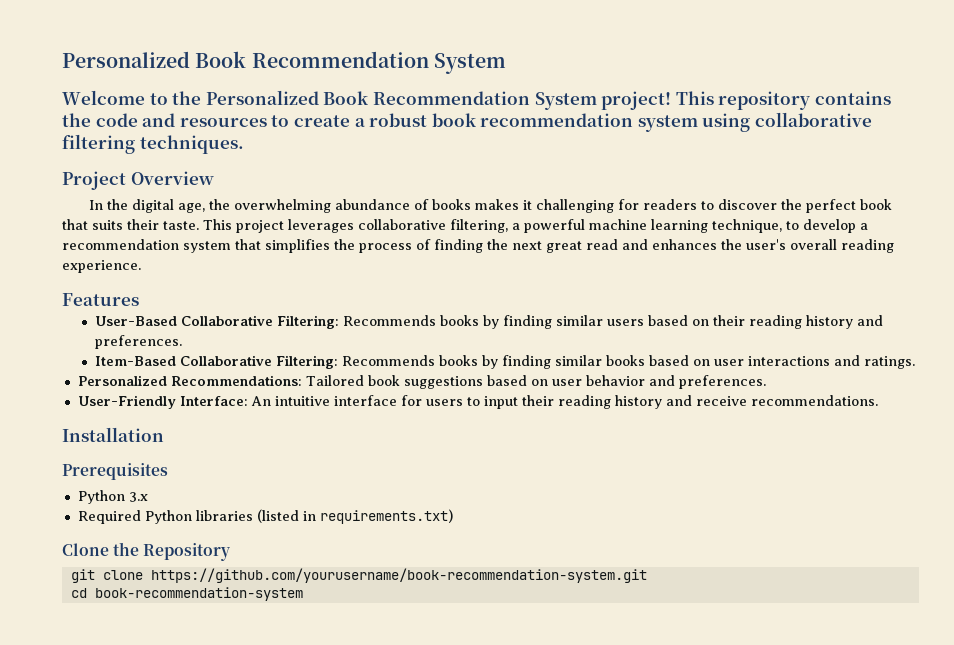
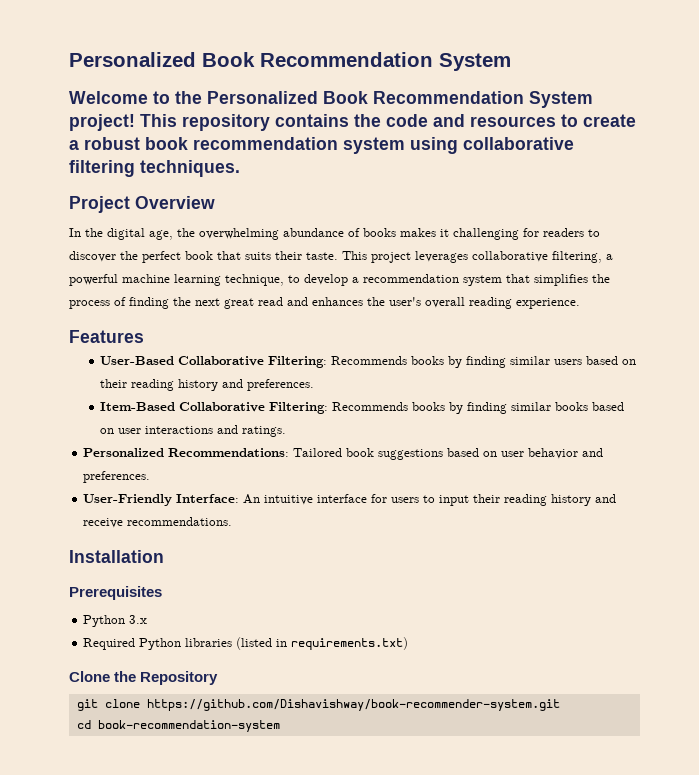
[150,568,647,583] https://github.com/yourusername/book-recommendation-system.git -> [146,699,560,711] https://github.com/Dishavishway/book-recommender-system.git

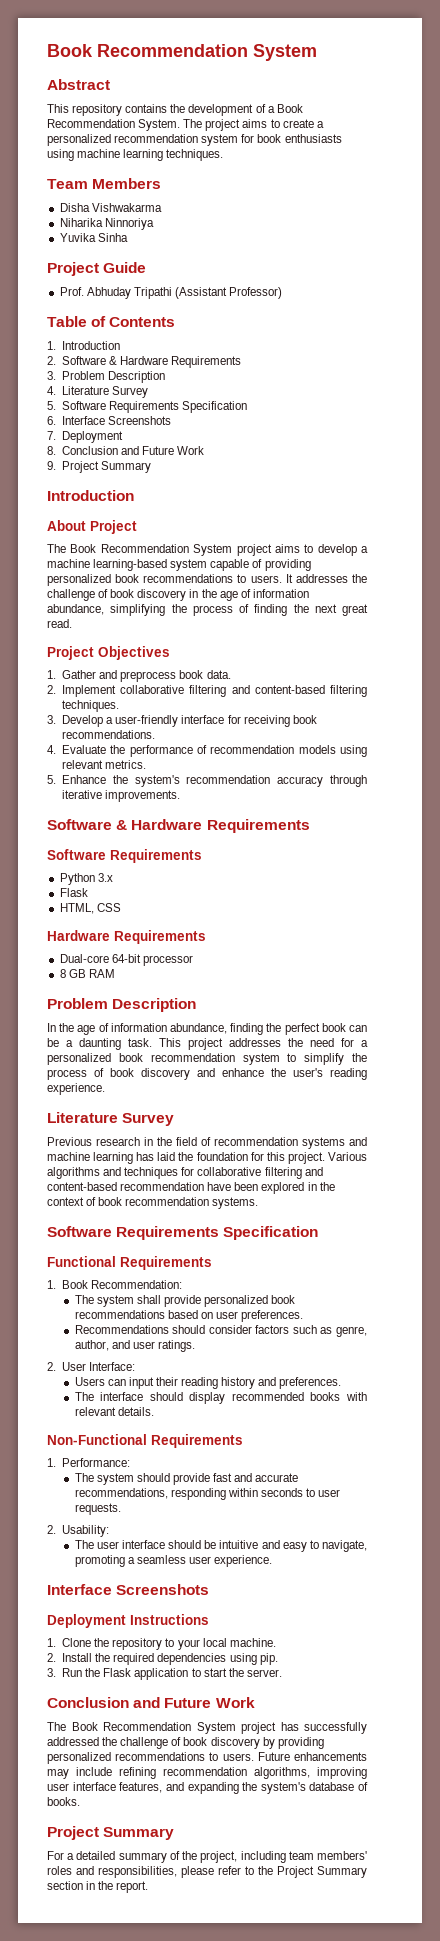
[69,52,196,67] Personalized -> (47, 50) none
[69,91,593,108] [69,114,636,131] [69,137,574,154] [69,160,240,177] [69,196,215,213] [69,228,600,240] [69,251,613,263] [69,274,588,286] Welcome to the Personalized Book Recommendation System project! This repository contains the code and resources to create a robust book recommendation system using collaborative filtering techniques. // Project Overview // In the digital age, the overwhelming abundance of books makes it challenging for readers to discover the perfect book that suits their taste. This project leverages collaborative filtering, a powerful machine learning technique, to develop a recommendation system that simplifies -> [47,79,110,90] [47,104,303,116] [47,119,324,131] [47,134,342,146] [47,149,224,161] [47,178,162,189] [59,203,162,212] [59,218,154,230] [59,233,128,242] [47,262,147,276] [59,287,283,299] [47,316,176,327] [47,341,121,350] [47,356,242,368] [47,371,166,383] [47,386,149,398] [47,401,248,413] [47,416,172,425] [47,431,124,443] [47,446,205,455] [47,461,152,473] [47,490,134,501] [47,520,137,534] [47,544,368,556] [47,559,311,571] [47,574,367,586] [47,589,309,601] [47,604,166,616] Abstract // This repository contains the development of a Book Recommendation System. The project aims to create a personalized recommendation system for book enthusiasts using machine learning techniques. // Team Members // Disha Vishwakarma // Niharika Ninnoriya // Yuvika Sinha // Project Guide // Prof. Abhuday Tripathi (Assistant Professor) // Table of Contents // 1. Introduction // 2. Software & Hardware Requirements // 3. Problem Description // 4. Literature Survey // 5. Software Requirements Specification // 6. Interface Screenshots // 7. Deployment // 8. Conclusion and Future Work // 9. Project Summary // Introduction // About Project // The Book Recommendation System project aims to develop a machine learning-based system capable of providing personalized book recommendations to users. It addresses the challenge of book discovery in the age of information abundance, simplifying
[258,297,363,306] read and enhances -> [47,619,72,628] [47,646,170,660] [47,670,231,682] [47,685,367,697] [62,700,120,712] [47,715,317,727] [62,730,156,739] [47,745,367,757] [62,760,147,769] [47,775,367,787] [62,790,181,802] [47,819,310,833] [47,849,202,863] [59,873,113,885] [59,888,88,897] [59,903,121,914] [47,930,206,944] [59,954,193,966] [59,969,115,978] [47,998,197,1012] [47,1023,367,1035] [47,1038,368,1050] [47,1053,367,1065] [47,1068,264,1080] read. // Project Objectives // 1. Gather and preprocess book data. // 2. Implement collaborative filtering and content-based filtering techniques. // 3. Develop a user-friendly interface for receiving book recommendations. // 4. Evaluate the performance of recommendation models using relevant metrics. // 5. Enhance the system's recommendation accuracy through iterative improvements. // Software & Hardware Requirements // Software Requirements // Python 3.x // Flask // HTML, CSS // Hardware Requirements // Dual-core 64-bit processor // 8 GB RAM // Problem Description // In the age of information abundance, finding the perfect book can be a daunting task. This project addresses the need for a personalized book recommendation system to simplify the process of book discovery and enhance
[425,297,465,308] overall -> (323, 1072) none
[69,330,144,343] [100,356,637,368] Features // User-Based Collaborative Filtering: Recommends books by finding similar users based on -> [47,1112,175,1126] [47,1137,367,1149] [47,1152,367,1164] [47,1167,323,1179] [47,1182,335,1194] [47,1197,259,1209] [47,1226,319,1240] [47,1256,212,1270] [47,1280,183,1289] [74,1295,296,1307] [74,1310,304,1322] [74,1325,367,1337] [74,1340,196,1352] [47,1362,136,1371] [74,1377,154,1389] Literature Survey // Previous research in the field of recommendation systems and machine learning has laid the foundation for this project. Various algorithms and techniques for collaborative filtering and content-based recommendation have been explored in the context of book recommendation systems. // Software Requirements Specification // Functional Requirements // 1. Book Recommendation: // The system shall provide personalized book recommendations based on user preferences. // Recommendations should consider factors such as genre, author, and user ratings. // 2. User Interface: // Users can input
[100,402,625,414] [100,425,287,437] [83,448,604,460] [83,471,151,483] [83,494,617,506] [83,517,233,528] [69,550,164,563] [69,586,162,600] [83,615,148,627] [83,637,409,650] [69,671,219,685] [76,699,560,711] [76,720,280,732] Item-Based Collaborative Filtering: Recommends books by finding similar books based on user interactions and ratings. // Personalized Recommendations: Tailored book suggestions based on user behavior and preferences. // User-Friendly Interface: An intuitive interface for users to input their reading history and receive recommendations. // Installation // Prerequisites // Python 3.x // Required Python libraries (listed in requirements.txt) // Clone the Repository // git clone https://github.com/Dishavishway/book-recommender-system.git // cd book-recommendation-system -> [74,1392,368,1404] [74,1407,154,1416] [47,1434,243,1448] [47,1458,131,1467] [74,1473,299,1485] [74,1488,341,1500] [74,1503,121,1515] [47,1525,110,1537] [74,1540,367,1552] [74,1555,273,1567] [47,1584,210,1595] [47,1614,209,1628] [47,1638,276,1650] [47,1653,278,1665] [47,1668,282,1680] [47,1697,255,1708] [47,1722,367,1734] [47,1737,324,1749] [47,1752,367,1764] [47,1767,367,1779] [47,1782,368,1794] [47,1797,80,1806] [47,1826,175,1840] [47,1851,367,1863] [47,1866,367,1878] [47,1881,149,1893] The interface should display recommended books with relevant details. // Non-Functional Requirements // 1. Performance: // The system should provide fast and accurate recommendations, responding within seconds to user requests. // 2. Usability: // The user interface should be intuitive and easy to navigate, promoting a seamless user experience. // Interface Screenshots // Deployment Instructions // 1. Clone the repository to your local machine. // 2. Install the required dependencies using pip. // 3. Run the Flask application to start the server. // Conclusion and Future Work // The Book Recommendation System project has successfully addressed the challenge of book discovery by providing personalized recommendations to users. Future enhancements may include refining recommendation algorithms, improving user interface features, and expanding the system's database of books. // Project Summary // For a detailed summary of the project, including team members' roles and responsibilities, please refer to the Project Summary section in the report.

